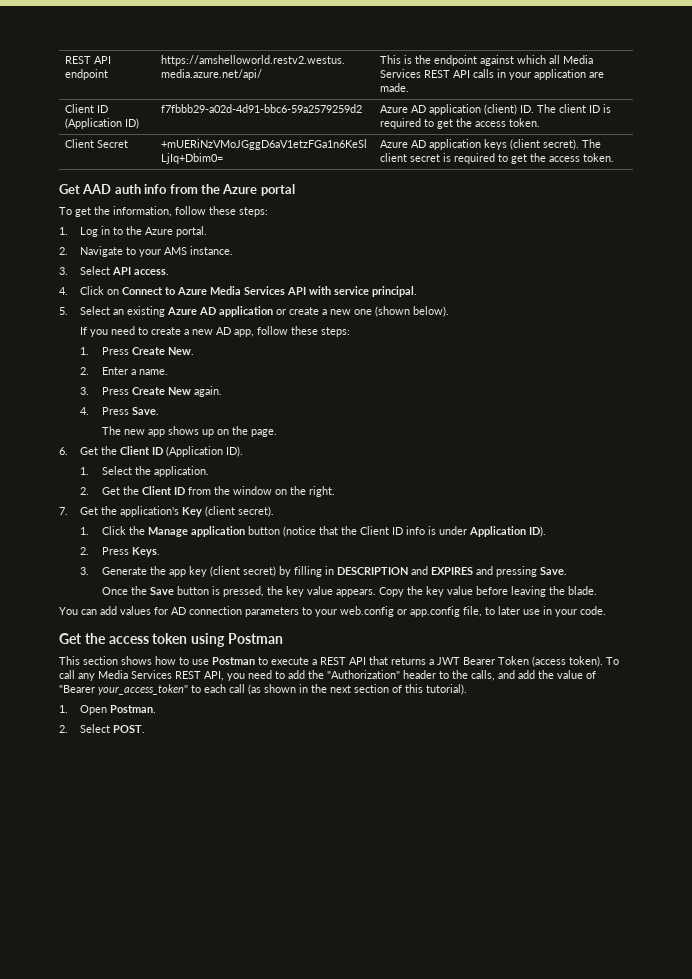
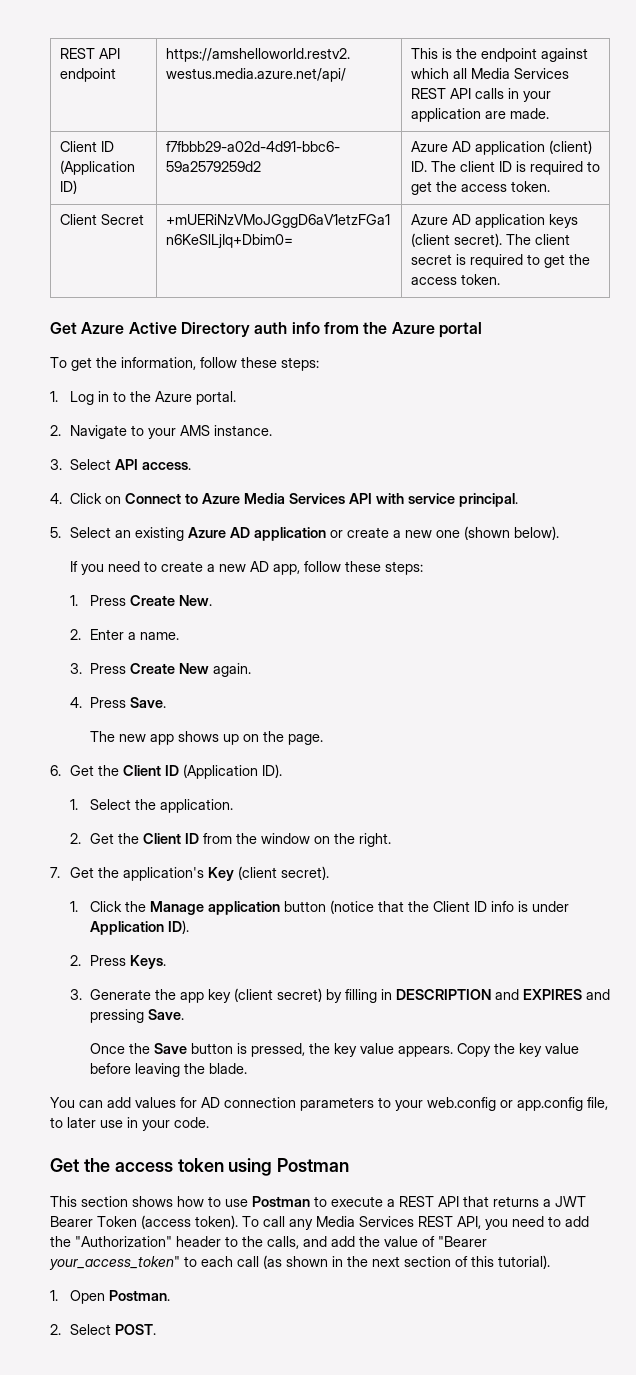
[82,184,112,194] AAD -> [81,322,250,337] Azure Active Directory

